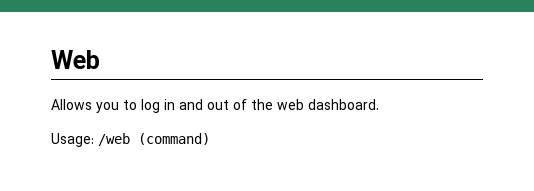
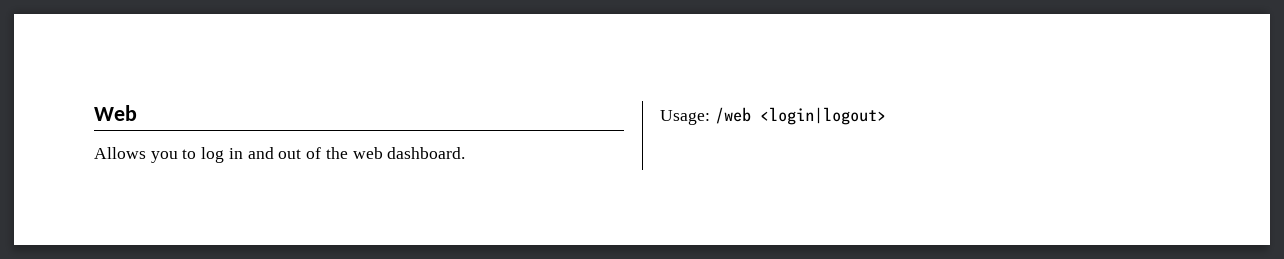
[138,133,210,145] (command) -> [759,107,886,125] <login|logout>

